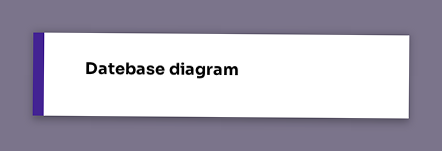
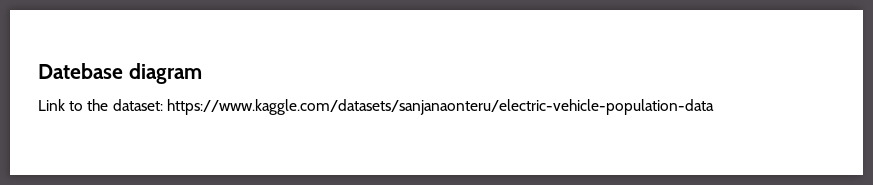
(241, 70) none -> [38,99,714,115] // Link to the dataset: https://www.kaggle.com/datasets/sanjanaonteru/electric-vehicle-population-data

